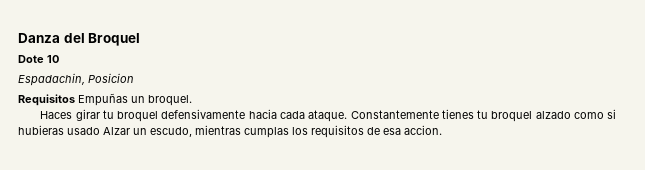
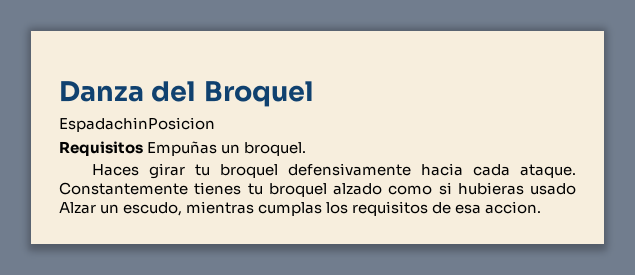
[18,55,59,63] [18,73,134,86] Dote 10 // Espadachin, Posicion -> [59,117,215,132] EspadachinPosicion

